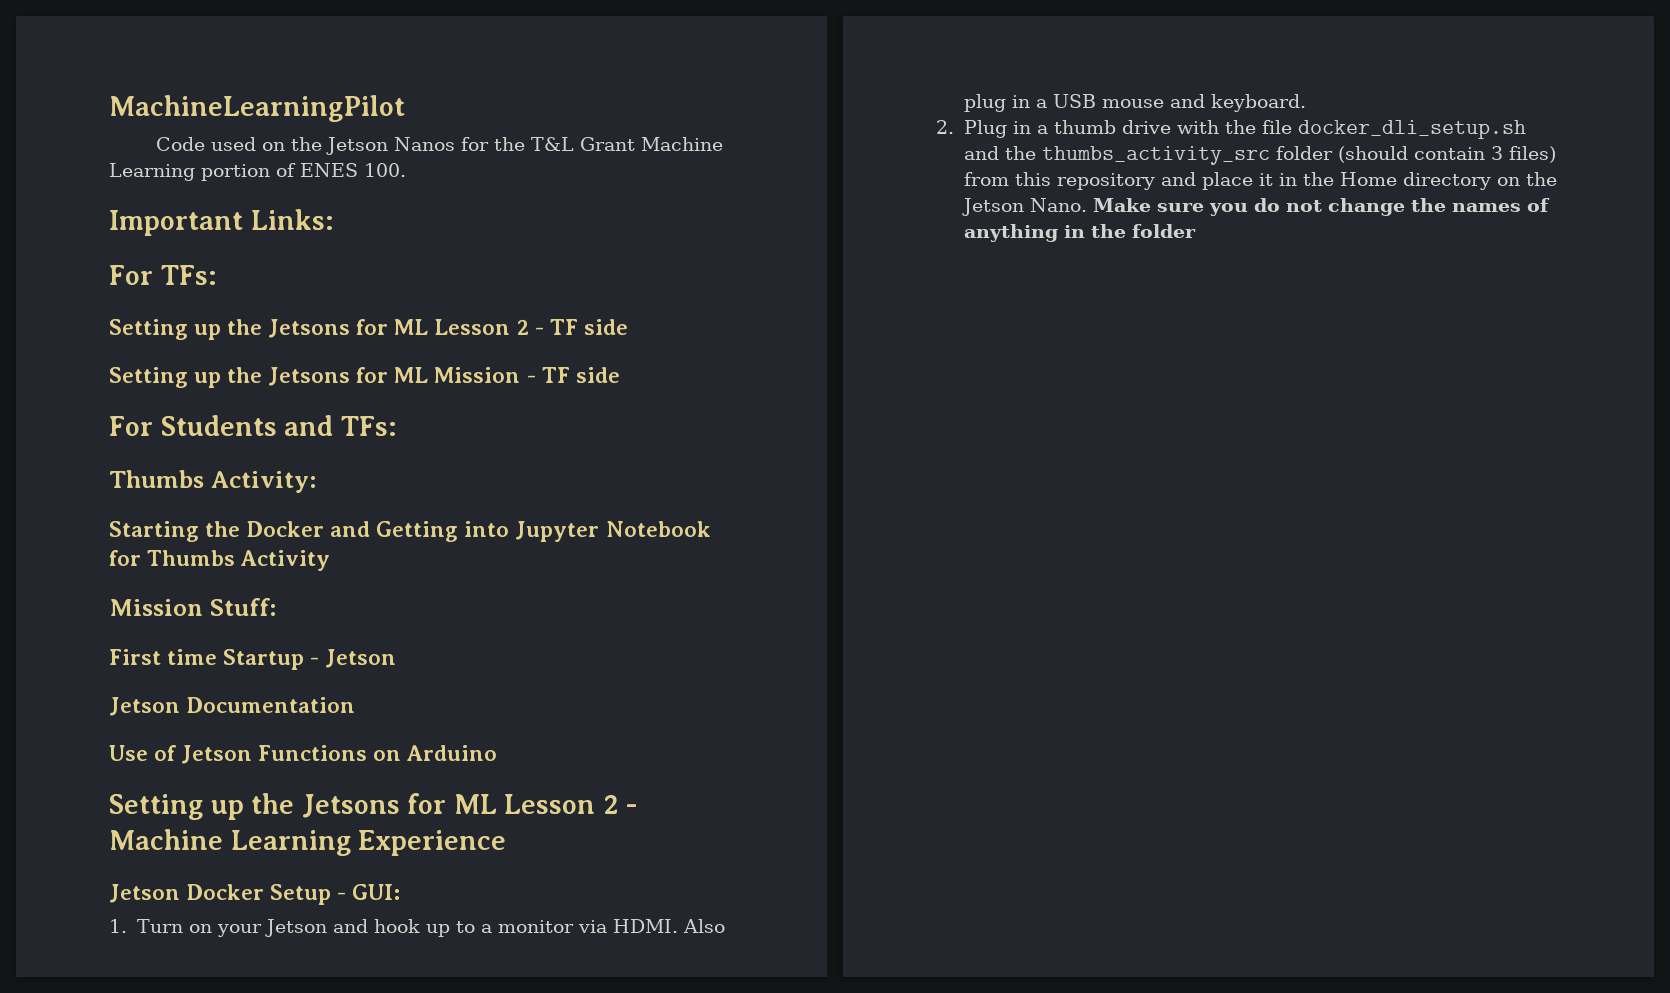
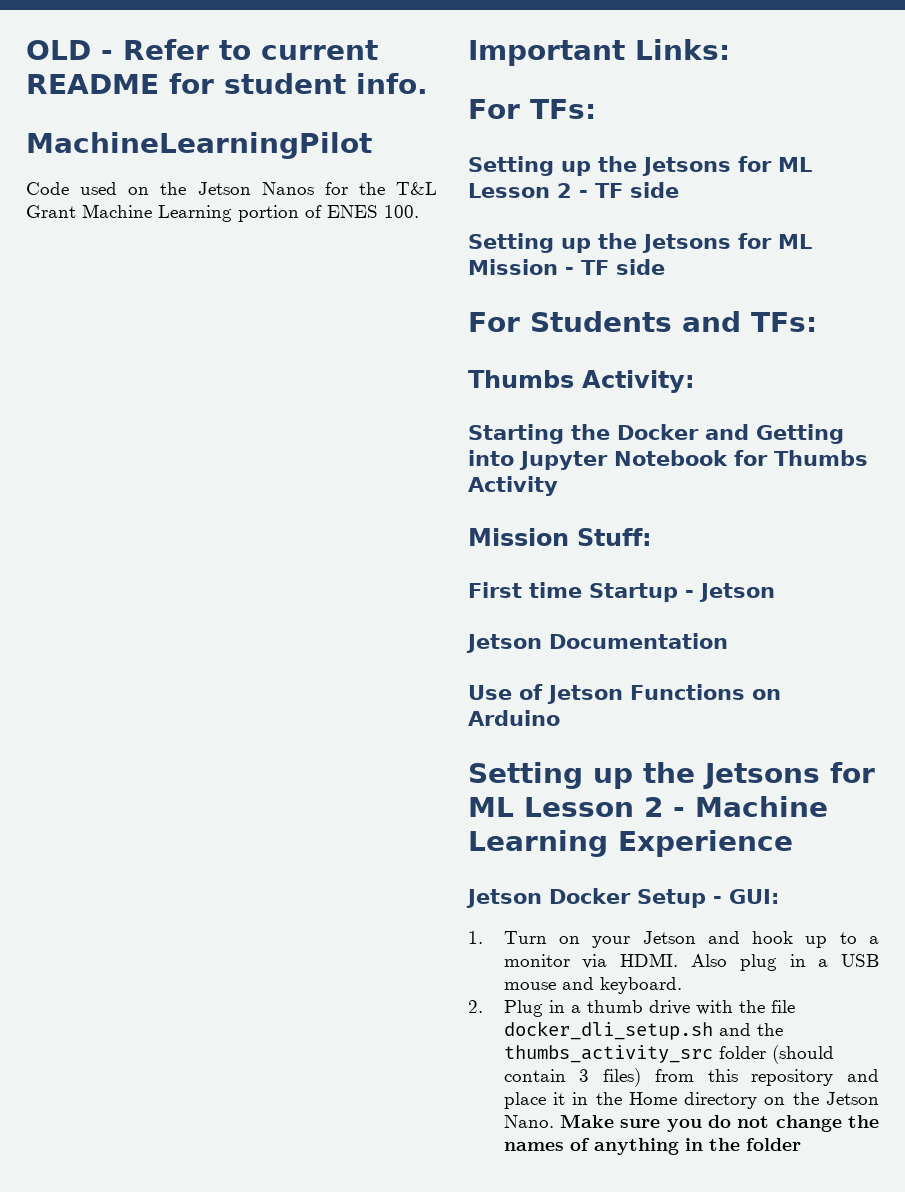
(109, 108) none -> [26,39,378,60] [26,73,428,94] OLD - Refer to current README for student info. //

